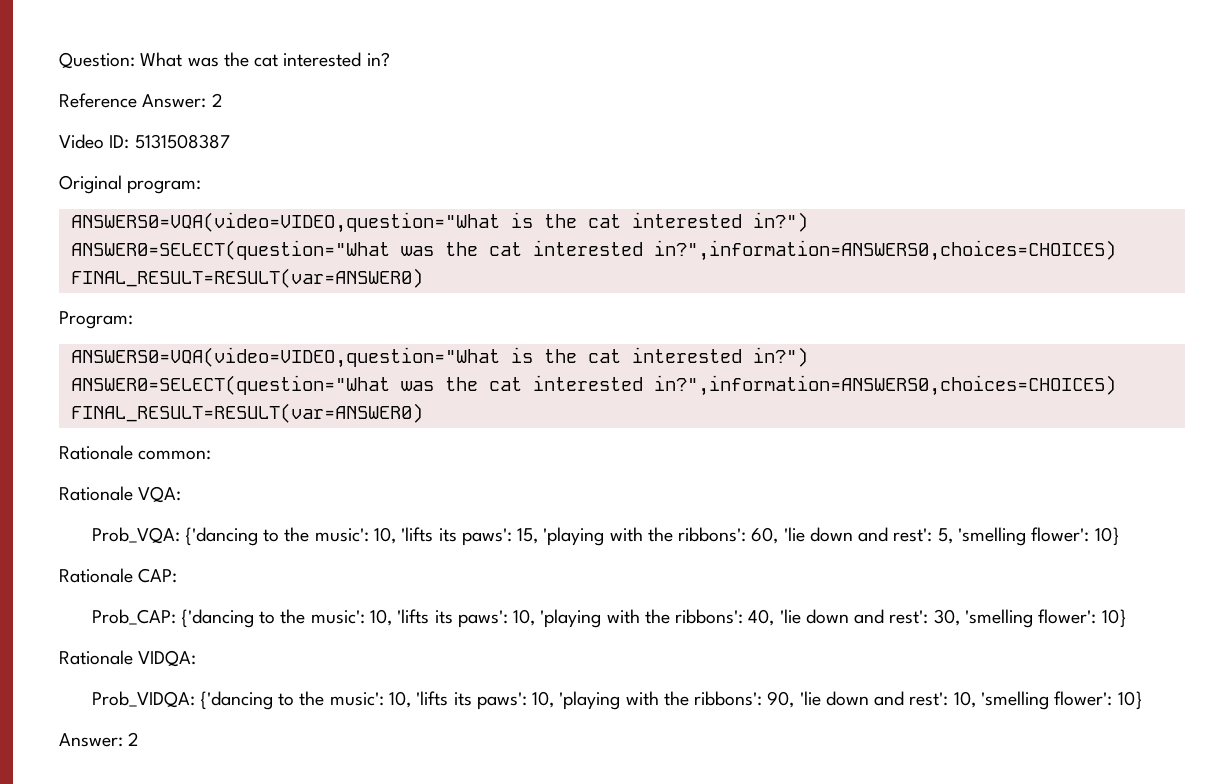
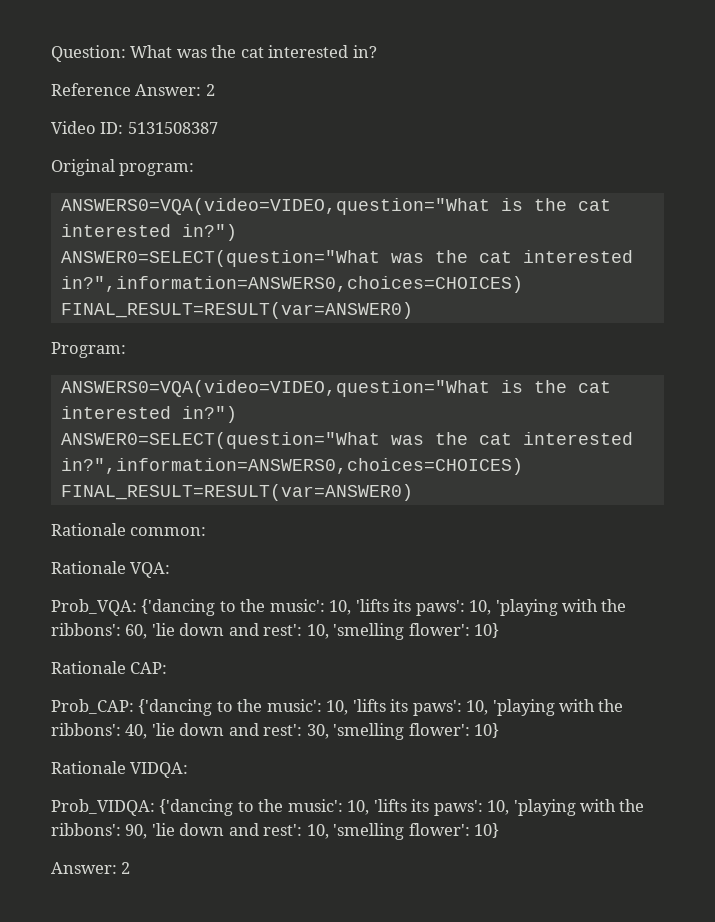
[517,528,539,544] 15, -> [469,600,492,615] 10,
[937,528,953,544] 5, -> [306,624,329,639] 10,

